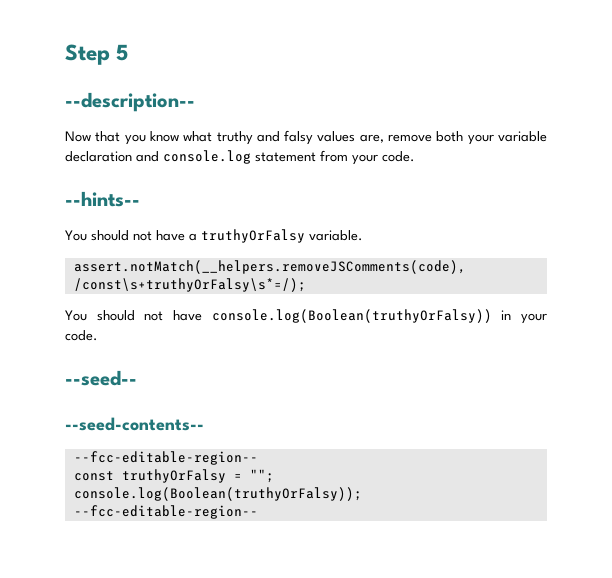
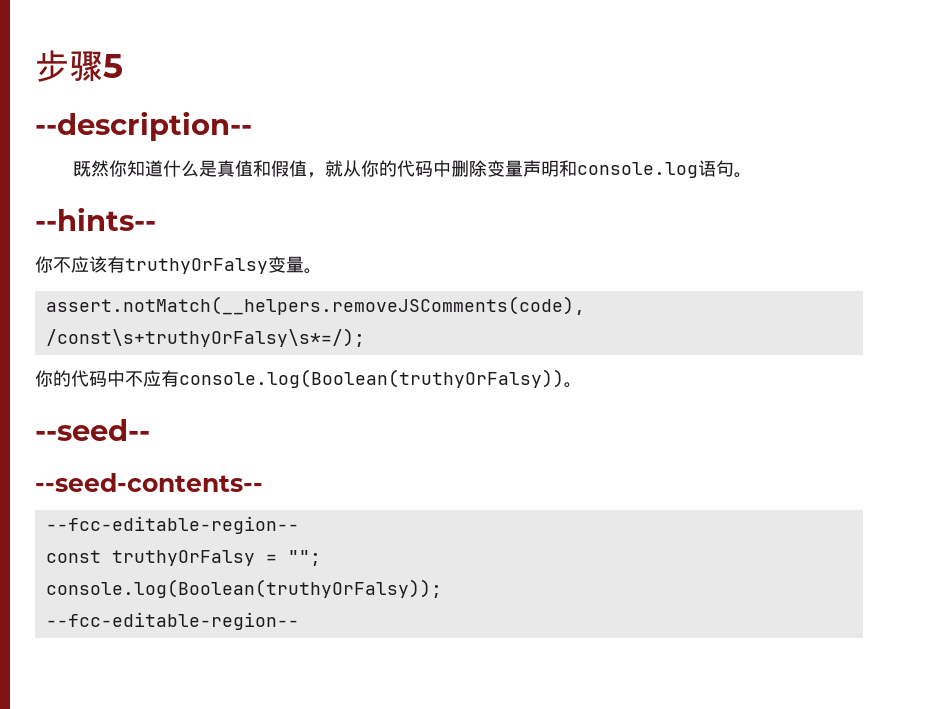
[65,44,110,65] Step -> [35,50,103,82] 步骤
[65,130,548,145] [65,150,415,165] [65,191,140,207] [65,229,363,243] [73,260,466,274] [73,278,306,292] [65,309,547,324] [65,330,98,341] Now that you know what truthy and falsy values are, remove both your variable declaration and console.log statement from your code. // --hints-- // You should not have a truthyOrFalsy variable. // assert.notMatch(__helpers.removeJSComments(code), /const\s+truthyOrFalsy\s*=/); // You should not have console.log(Boolean(truthyOrFalsy)) in your code. -> [73,160,753,178] [35,207,156,231] [35,256,322,274] [45,296,585,315] [45,328,365,347] [35,369,582,388] 既然你知道什么是真值和假值，就从你的代码中删除变量声明和console.log语句。 // --hints-- // 你不应该有truthyOrFalsy变量。 // assert.notMatch(__helpers.removeJSComments(code), /const\s+truthyOrFalsy\s*=/); // 你的代码中不应有console.log(Boolean(truthyOrFalsy))。

